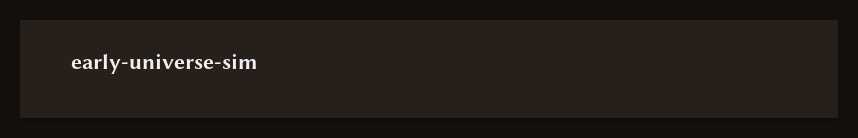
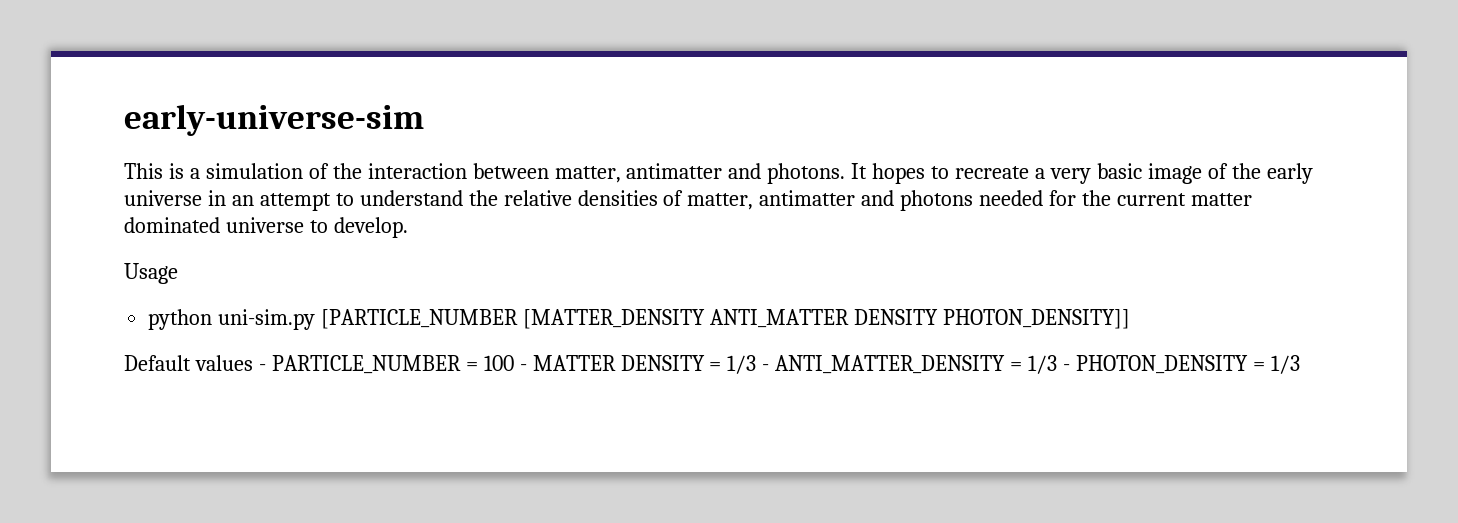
(258, 63) none -> [124,163,1313,184] [124,190,1252,211] [124,217,408,238] [124,263,178,284] [148,309,1130,330] [124,355,1300,374] // This is a simulation of the interaction between matter, antimatter and photons. It hopes to recreate a very basic image of the early universe in an attempt to understand the relative densities of matter, antimatter and photons needed for the current matter dominated universe to develop. // Usage // python uni-sim.py [PARTICLE_NUMBER [MATTER_DENSITY ANTI_MATTER DENSITY PHOTON_DENSITY]] // Default values - PARTICLE_NUMBER = 100 - MATTER DENSITY = 1/3 - ANTI_MATTER_DENSITY = 1/3 - PHOTON_DENSITY = 1/3

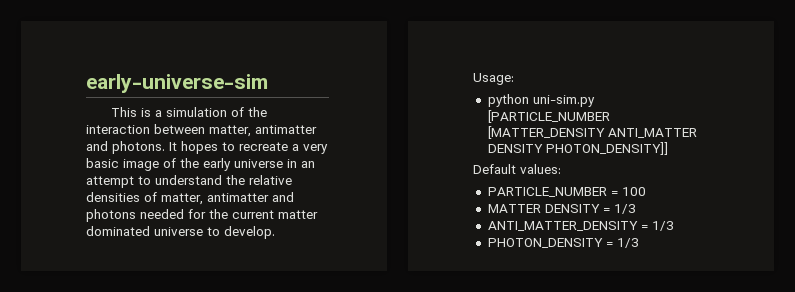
[124,263,178,284] Usage -> [473,73,514,85] Usage:
[194,355,266,371] values - -> [520,164,561,174] values: //
[519,364,527,371] - -> (646, 191) //
[762,364,770,371] - -> (636, 209) //
[1063,364,1071,371] - -> (674, 226) //

